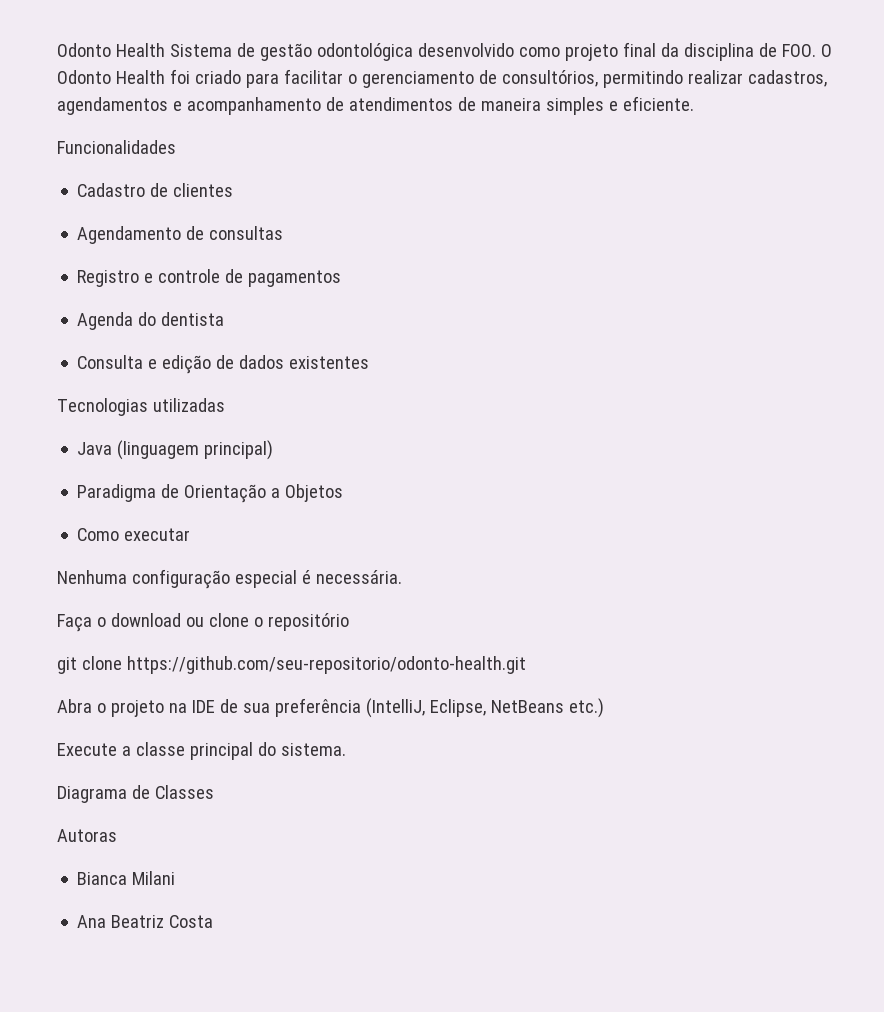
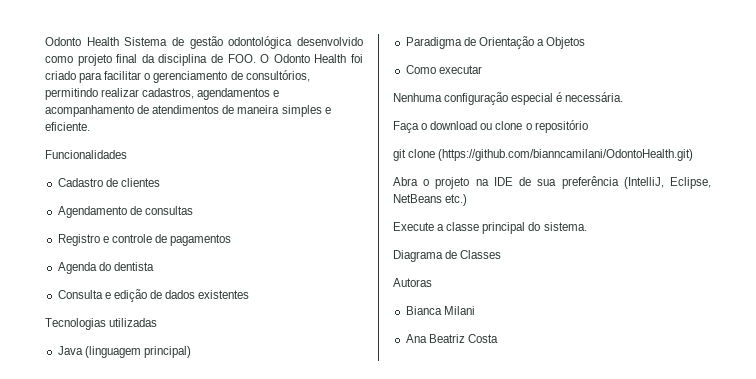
[126,656,526,674] https://github.com/seu-repositorio/odonto-health.git -> [438,149,694,161] (https://github.com/bianncamilani/OdontoHealth.git)

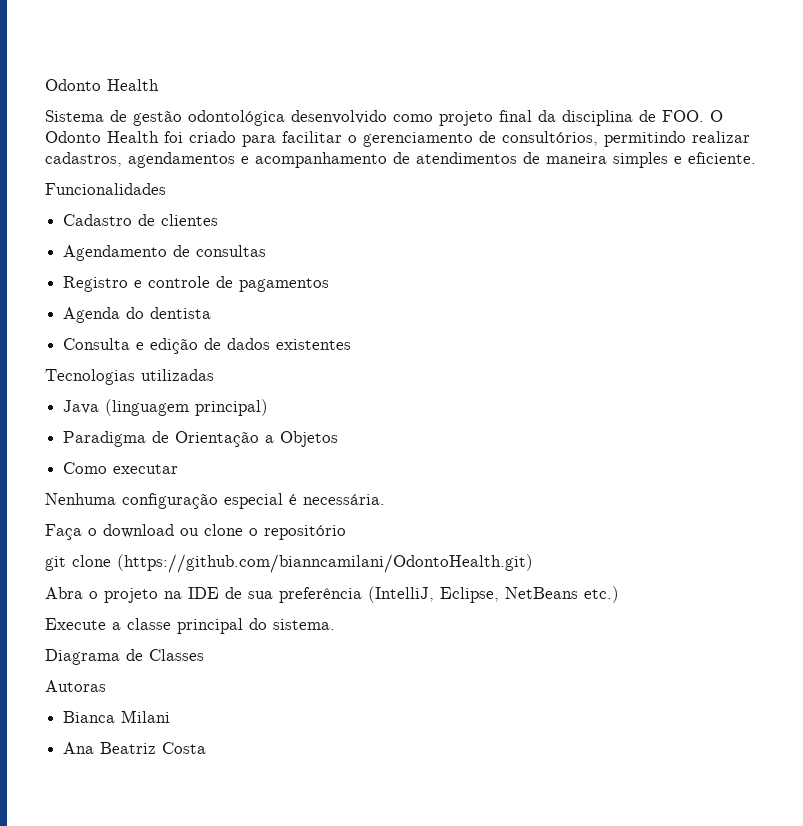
[45,37,119,46] Odonto Health -> [45,79,159,91] Odonto Health //

